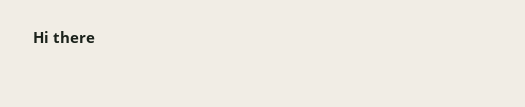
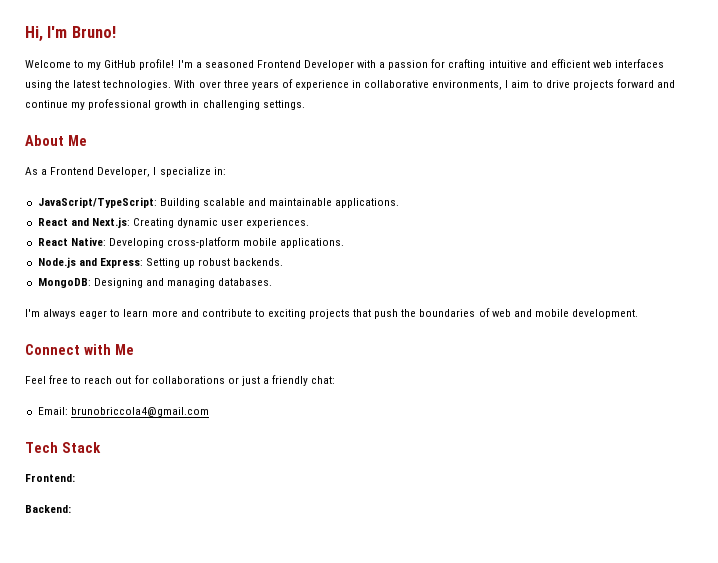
[33,31,96,43] Hi there -> [25,26,116,42] [25,59,664,70] [25,79,675,90] [25,99,305,110] [25,135,87,146] [25,167,226,177] [37,197,400,208] [37,217,310,228] [37,237,345,248] [37,257,284,268] [37,278,273,288] [25,308,638,319] [25,344,134,355] [25,375,336,386] [37,407,209,417] [25,442,101,453] [25,474,75,482] [25,505,71,513] Hi, I'm Bruno! // Welcome to my GitHub profile! I'm a seasoned Frontend Developer with a passion for crafting intuitive and efficient web interfaces using the latest technologies. With over three years of experience in collaborative environments, I aim to drive projects forward and continue my professional growth in challenging settings. // About Me // As a Frontend Developer, I specialize in: // JavaScript/TypeScript: Building scalable and maintainable applications. // React and Next.js: Creating dynamic user experiences. // React Native: Developing cross-platform mobile applications. // Node.js and Express: Setting up robust backends. // MongoDB: Designing and managing databases. // I'm always eager to learn more and contribute to exciting projects that push the boundaries of web and mobile development. // Connect with Me // Feel free to reach out for collaborations or just a friendly chat: // Email: brunobriccola4@gmail.com // Tech Stack // Frontend: // Backend:

